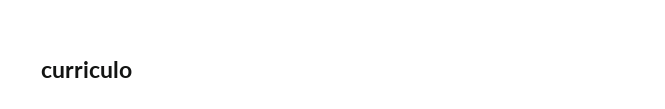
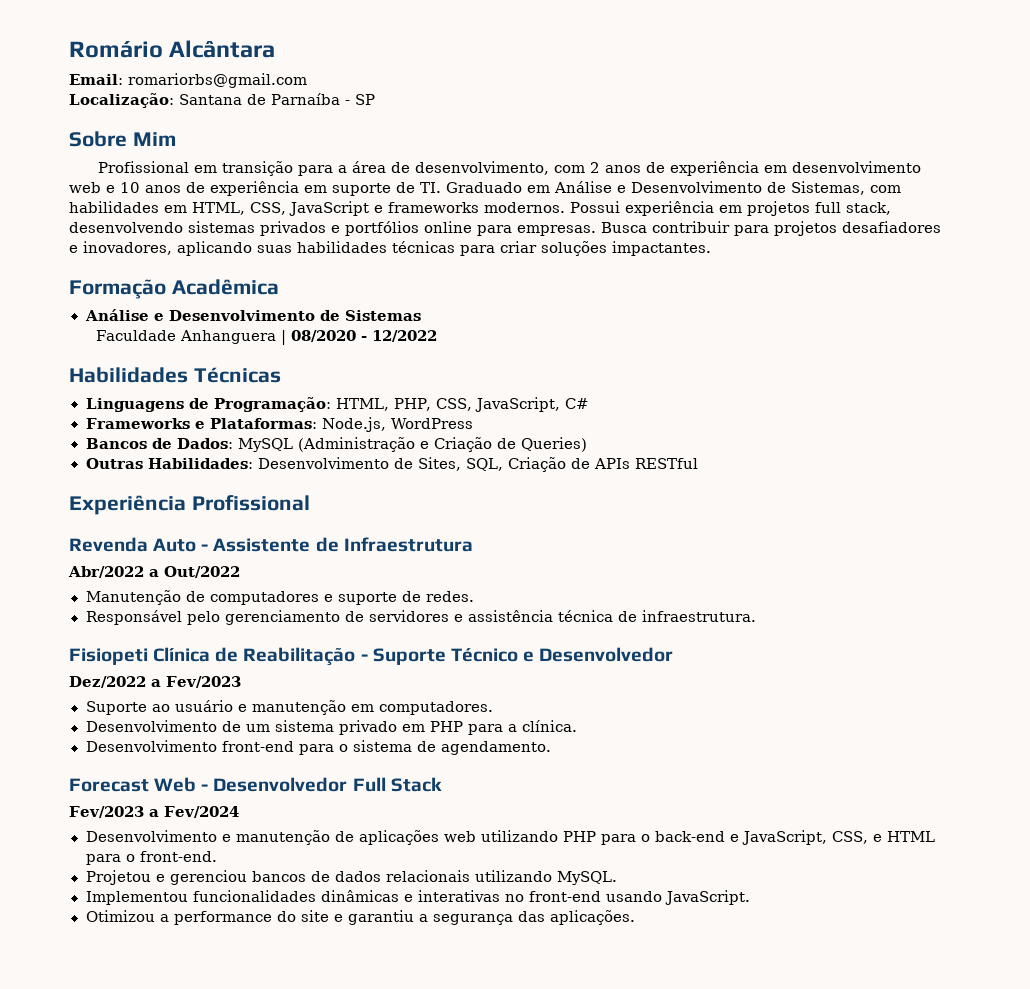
[41,61,132,78] curriculo -> [69,40,276,58] [69,73,307,88] [69,93,375,108] [69,131,176,147] [97,161,921,176] [69,181,901,196] [69,201,891,216] [69,221,941,236] [69,241,711,256] [69,279,279,299] [84,309,421,321] [96,330,438,345] [69,367,281,383] [85,397,590,412] [85,417,474,432] [85,437,587,452] [85,457,698,472] [69,495,310,515] [69,537,473,552] [68,566,240,578] [85,590,474,605] [85,610,756,625] [69,647,674,666] [69,676,241,688] [85,700,493,715] [85,720,577,735] [85,740,551,755] [69,777,442,792] [69,806,239,818] [85,830,935,845] [85,851,217,865] [85,870,617,885] [85,890,750,905] [85,910,635,925] Romário Alcântara // Email: romariorbs@gmail.com // Localização: Santana de Parnaíba - SP // Sobre Mim // Profissional em transição para a área de desenvolvimento, com 2 anos de experiência em desenvolvimento web e 10 anos de experiência em suporte de TI. Graduado em Análise e Desenvolvimento de Sistemas, com habilidades em HTML, CSS, JavaScript e frameworks modernos. Possui experiência em projetos full stack, desenvolvendo sistemas privados e portfólios online para empresas. Busca contribuir para projetos desafiadores e inovadores, aplicando suas habilidades técnicas para criar soluções impactantes. // Formação Acadêmica // Análise e Desenvolvimento de Sistemas // Faculdade Anhanguera | 08/2020 - 12/2022 // Habilidades Técnicas // Linguagens de Programação: HTML, PHP, CSS, JavaScript, C# // Frameworks e Plataformas: Node.js, WordPress // Bancos de Dados: MySQL (Administração e Criação de Queries) // Outras Habilidades: Desenvolvimento de Sites, SQL, Criação de APIs RESTful // Experiência Profissional // Revenda Auto - Assistente de Infraestrutura // Abr/2022 a Out/2022 // Manutenção de computadores e suporte de redes. // Responsável pelo gerenciamento de servidores e assistência técnica de infraestrutura. // Fisiopeti Clínica de Reabilitação - Suporte Técnico e Desenvolvedor // Dez/2022 a Fev/2023 // Suporte ao usuário e manutenção em computadores. // Desenvolvimento de um sistema privado em PHP para a clínica. // Desenvolvimento front-end para o sistema de agendamento. // Forecast Web - Desenvolvedor Full Stack // Fev/2023 a Fev/2024 // Desenvolvimento e manutenção de aplicações web utilizando PHP para o back-end e JavaScript, CSS, e HTML para o front-end. // Projetou e gerenciou bancos de dados relacionais utilizando MySQL. // Implementou funcionalidades dinâmicas e interativas no front-end usando JavaScript. // Otimizou a performance do site e garantiu a segurança das aplicações.

